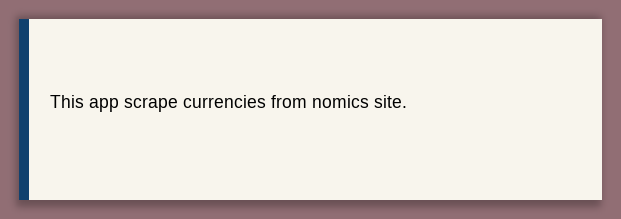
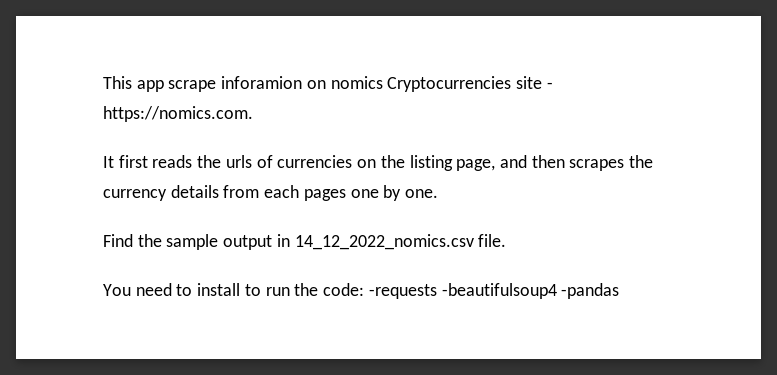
[183,95,407,108] currencies from nomics site. -> [221,76,553,92] [103,106,253,122] [103,155,654,171] [103,185,439,201] [103,234,507,250] [103,283,620,299] inforamion on nomics Cryptocurrencies site - https://nomics.com. // It first reads the urls of currencies on the listing page, and then scrapes the currency details from each pages one by one. // Find the sample output in 14_12_2022_nomics.csv file. // You need to install to run the code: -requests -beautifulsoup4 -pandas

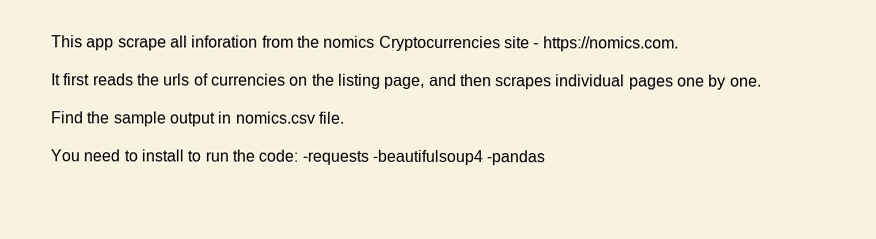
[221,76,326,89] inforamion on -> [169,35,320,48] all inforation from the
[629,155,654,168] [103,185,300,201] the currency details from each -> [555,74,626,87] individual
[294,234,474,250] 14_12_2022_nomics.csv -> [234,111,316,124] nomics.csv

